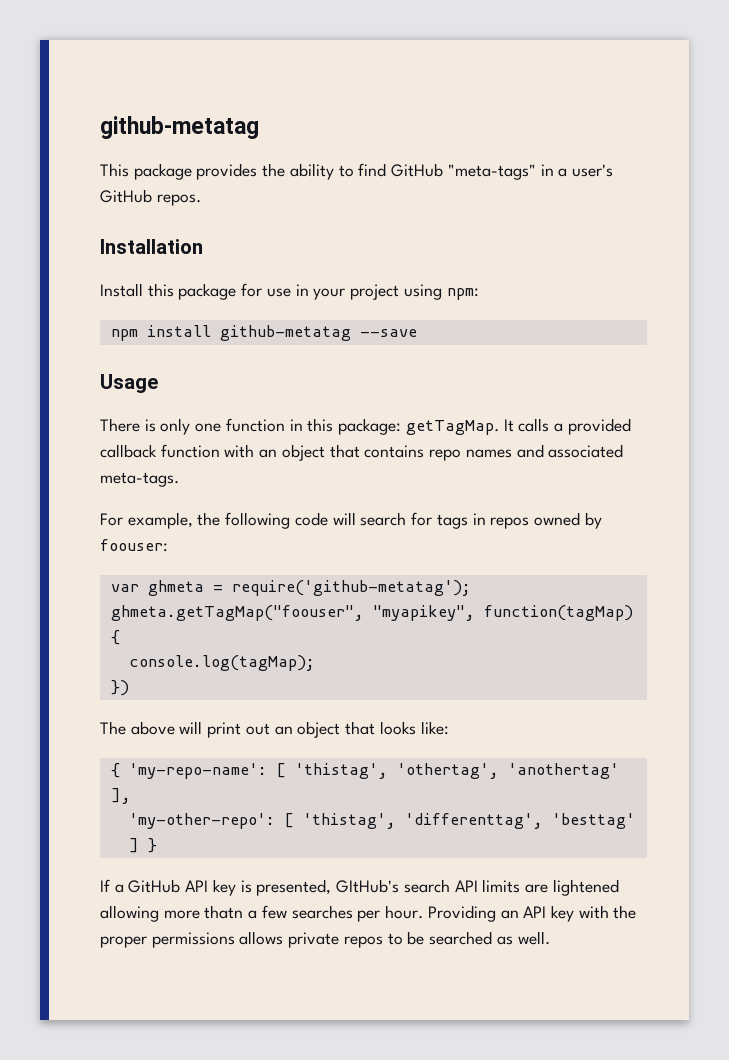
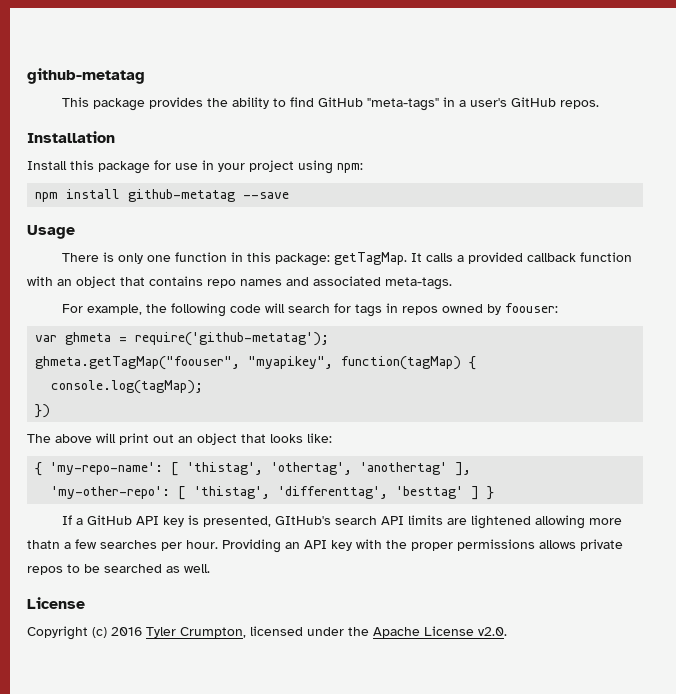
(550, 938) none -> [27,597,85,609] [27,626,507,640] // License // Copyright (c) 2016 Tyler Crumpton, licensed under the Apache License v2.0.

